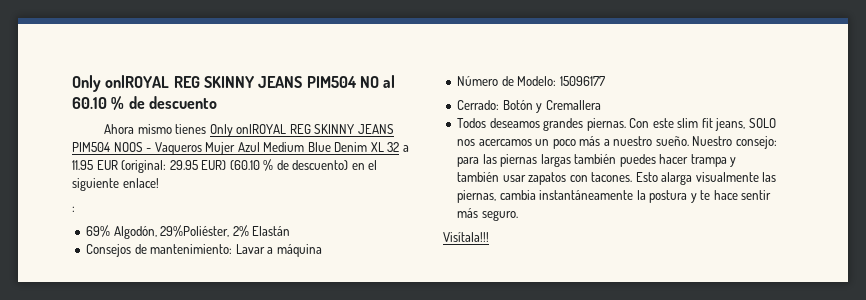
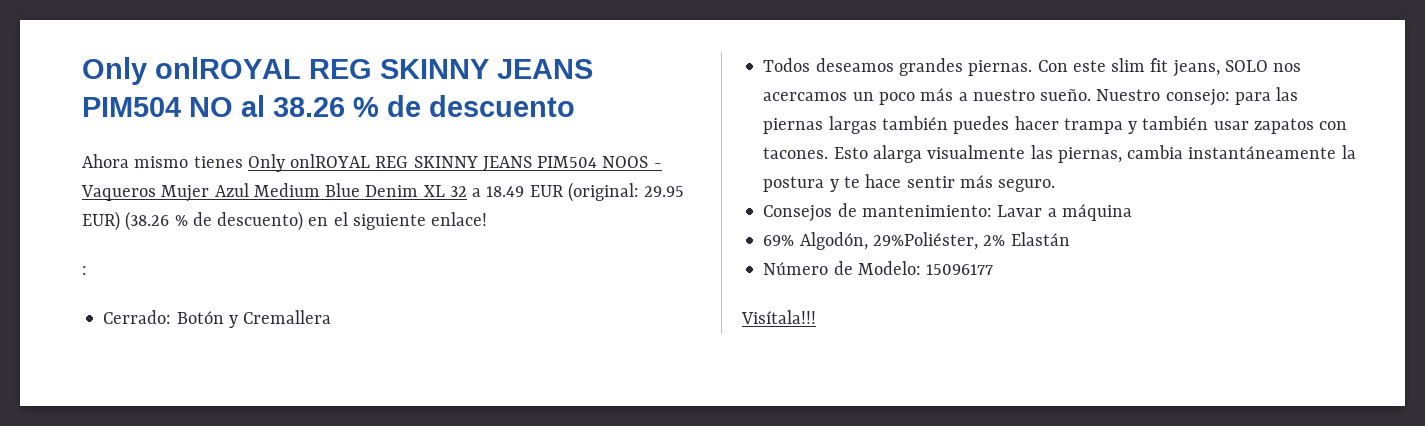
[72,97,107,109] 60.10 -> [273,97,345,117] 38.26
[72,160,93,170] 11.95 -> [486,186,525,197] 18.49
[229,160,260,170] (60.10 -> [125,211,170,231] (38.26
[86,225,291,239] [86,244,322,257] [457,76,605,86] // 69% Algodón, 29%Poliéster, 2% Elastán // Consejos de mantenimiento: Lavar a máquina // Número de Modelo: 15096177 -> (87, 270) none
(518, 215) none -> [763,203,1132,222] [763,232,1070,250] [763,261,994,275] // Consejos de mantenimiento: Lavar a máquina // 69% Algodón, 29%Poliéster, 2% Elastán // Número de Modelo: 15096177

